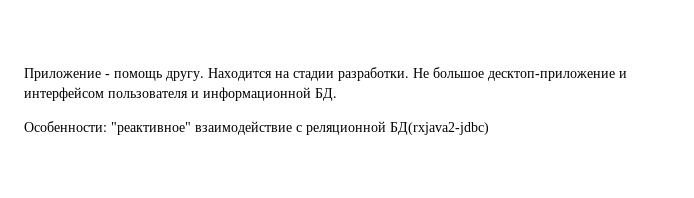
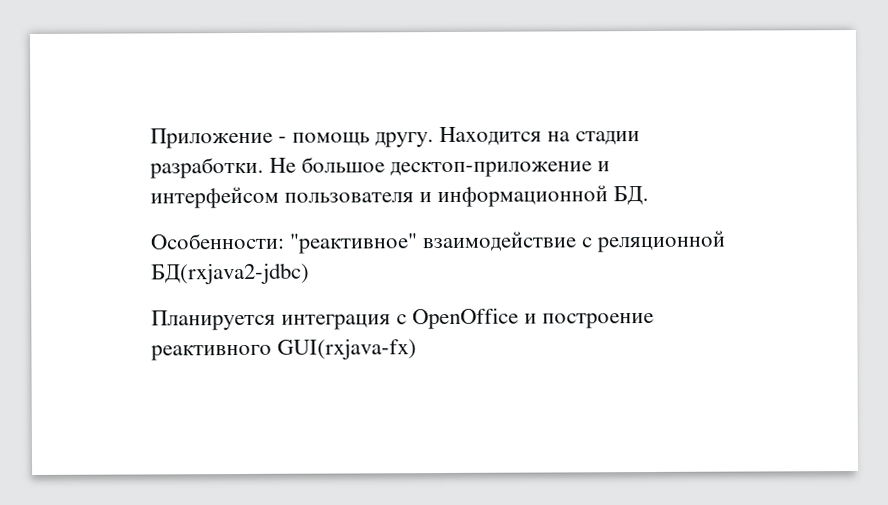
(489, 128) none -> [151,307,655,331] [150,338,418,361] // Планируется интеграция с OpenOffice и построение реактивного GUI(rxjava-fx)

